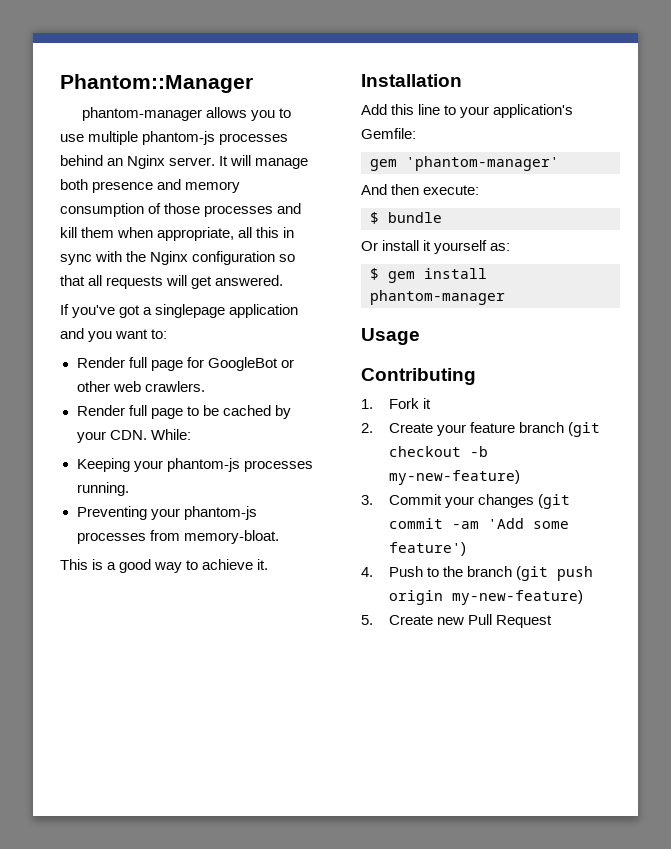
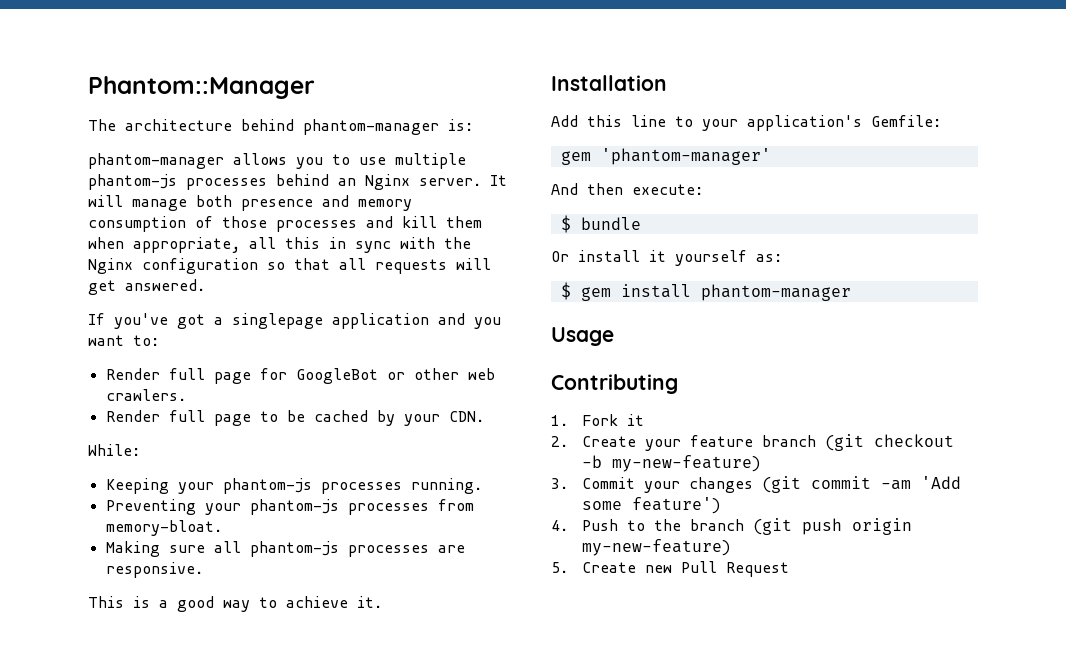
(253, 83) none -> [88,119,473,135] // The architecture behind phantom-manager is:
(147, 435) none -> (484, 416) //
(279, 537) none -> [105,541,465,557] [105,562,203,578] // Making sure all phantom-js processes are responsive.

